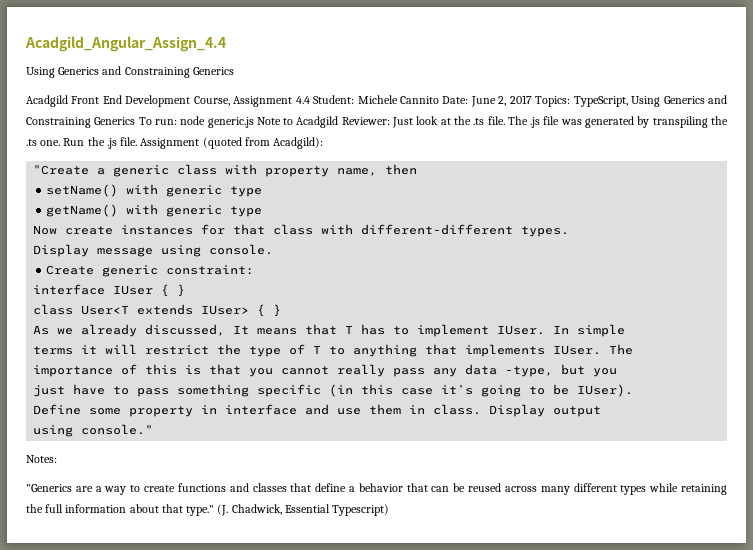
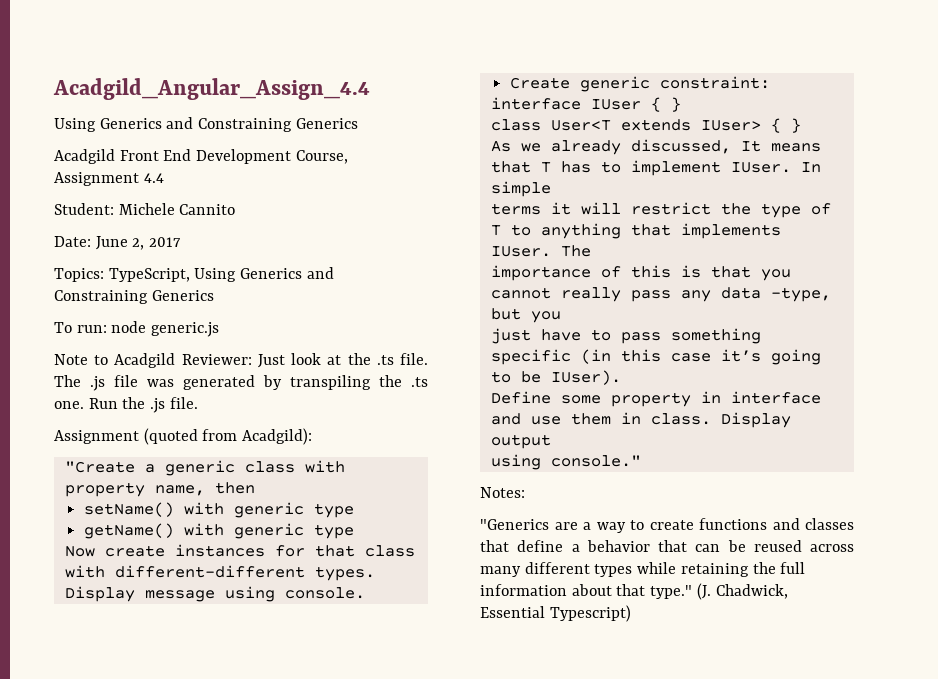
(310, 100) none -> (164, 178) //
(439, 100) none -> (236, 209) //
(532, 99) none -> (182, 242) //
(136, 121) none -> (214, 295) //
(254, 122) none -> (220, 329) //
(138, 141) none -> (198, 403) //

